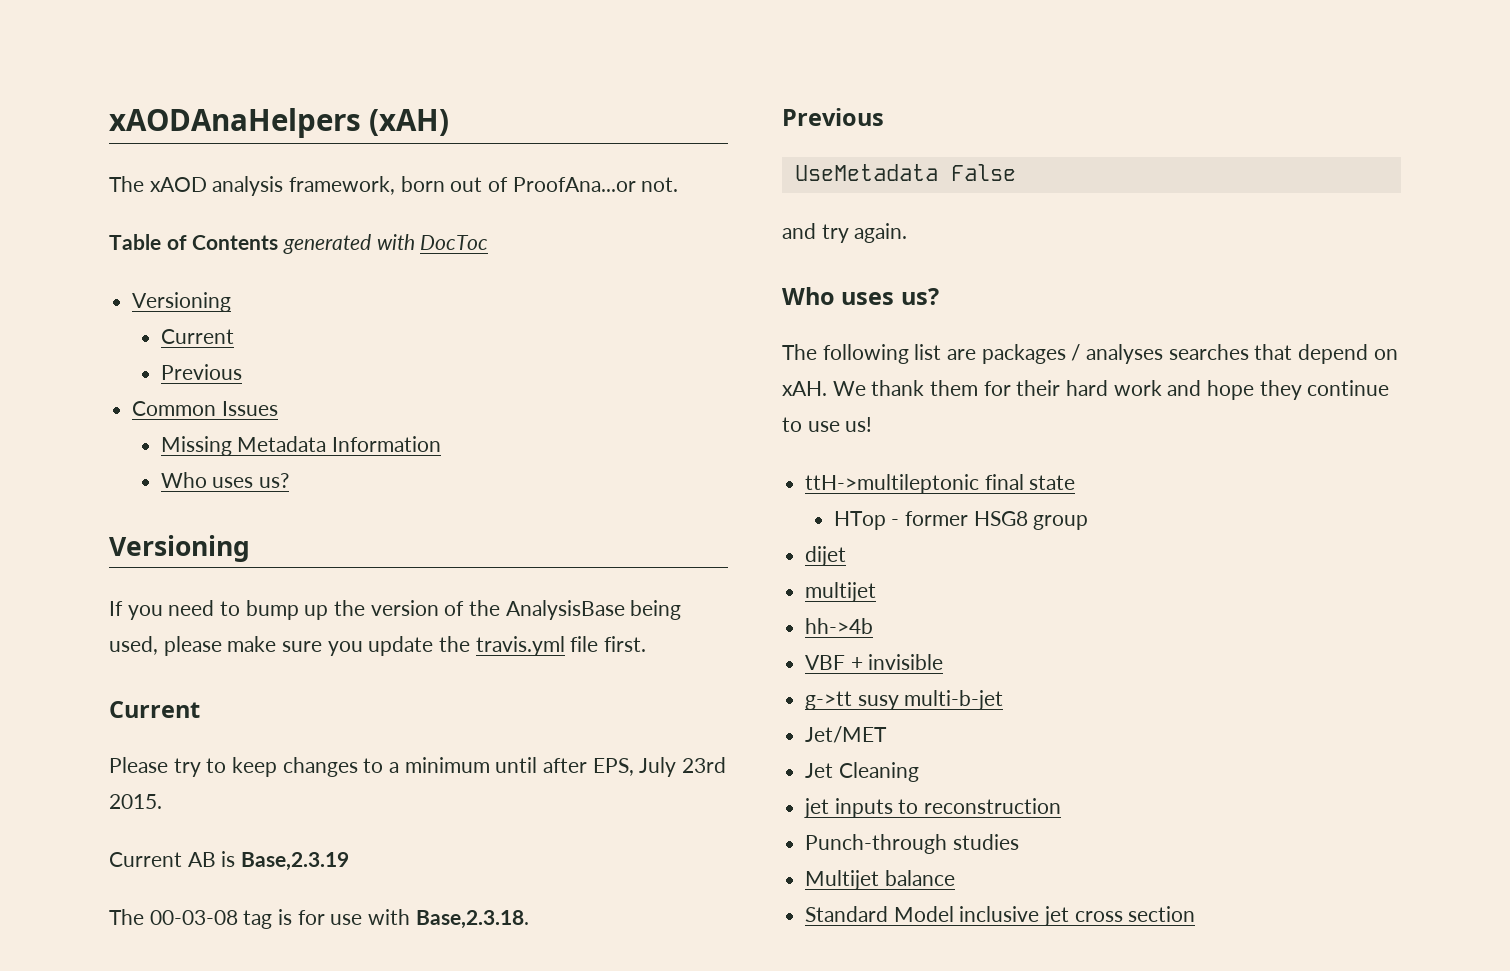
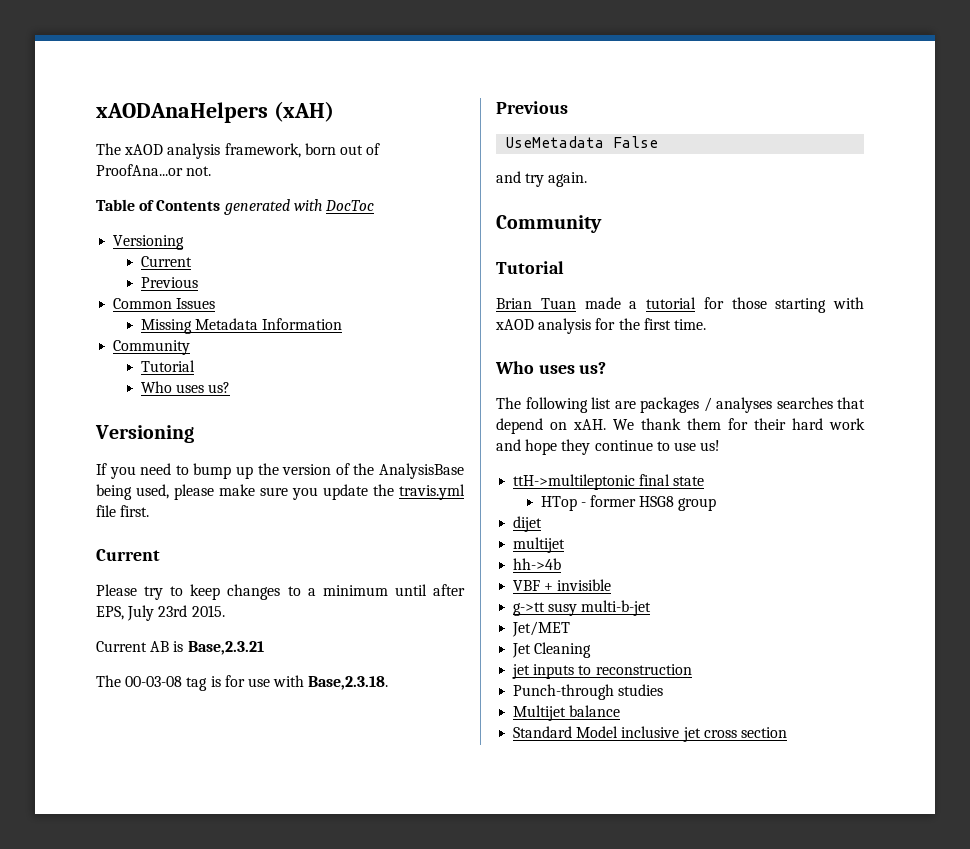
(442, 444) none -> [113,340,191,355] [140,360,195,372] // Community // Tutorial
[241,852,350,871] Base,2.3.19 -> [187,641,264,655] Base,2.3.21
(908, 233) none -> [496,215,602,233] [496,261,564,274] [496,297,864,313] [495,318,706,334] // Community // Tutorial // Brian Tuan made a tutorial for those starting with xAOD analysis for the first time.

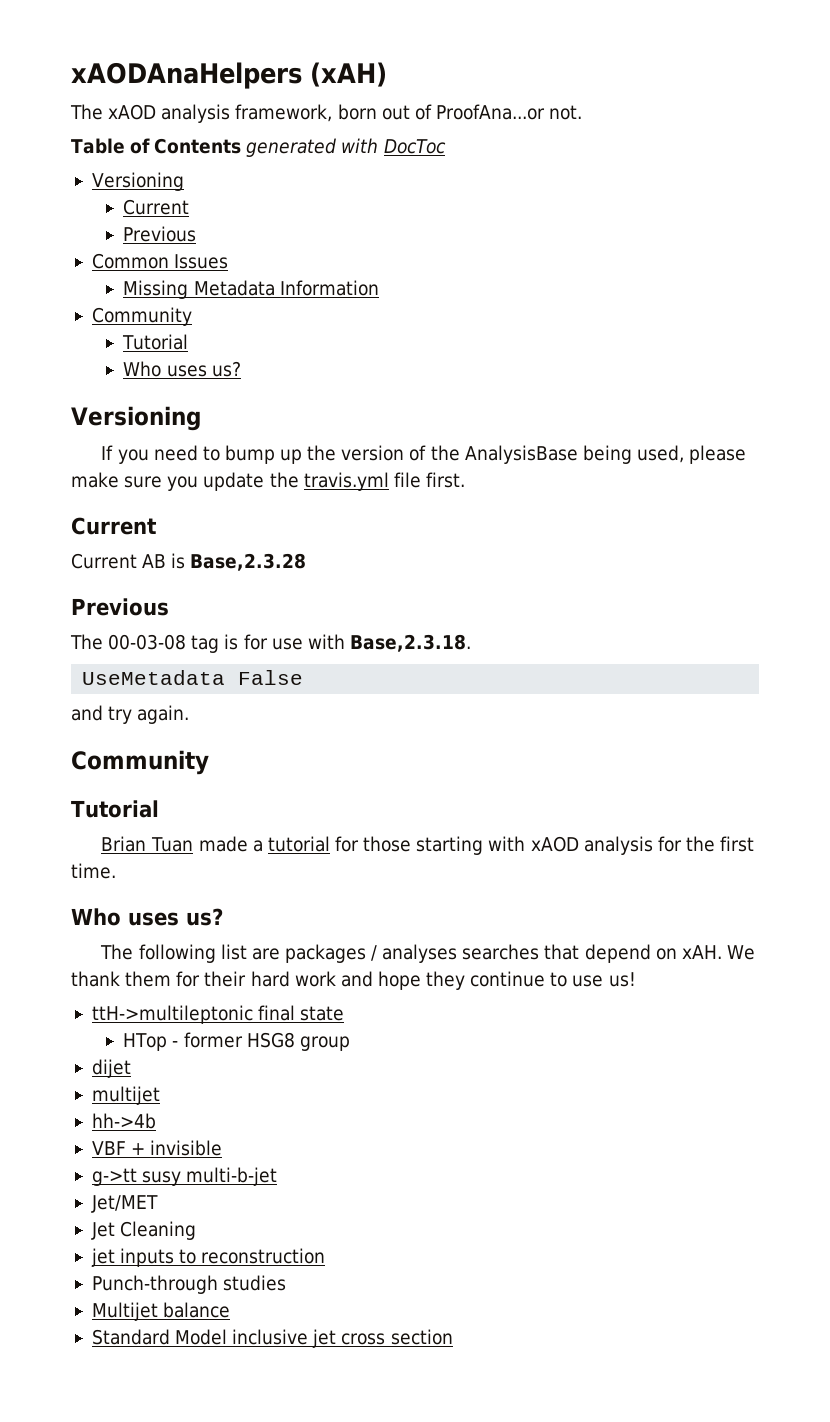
[96,584,465,600] [96,605,225,621] // Please try to keep changes to a minimum until after EPS, July 23rd 2015. -> (157, 526) none
[187,641,264,655] Base,2.3.21 -> [190,553,307,571] [71,598,169,616] Base,2.3.28 // Previous
[496,101,568,114] // Previous -> (471, 643) none

